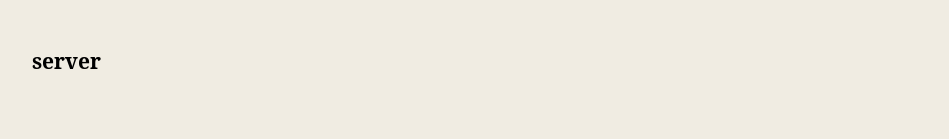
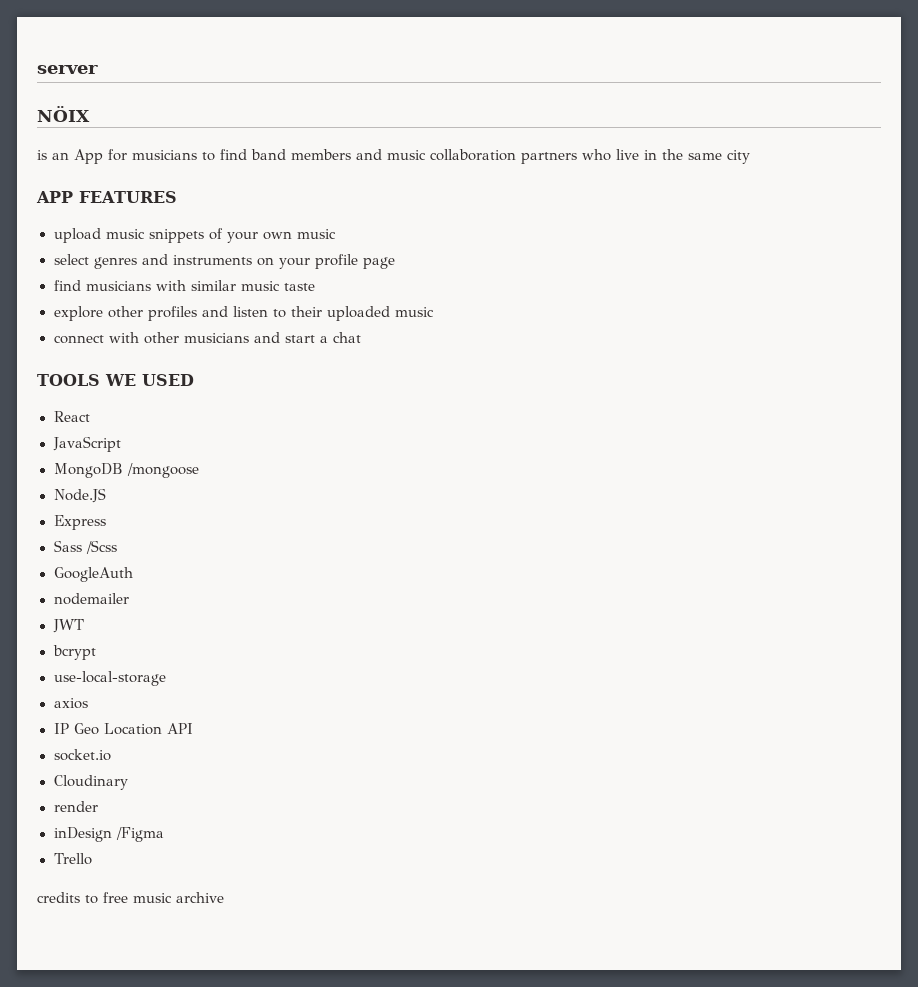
(101, 63) none -> [37,106,90,122] [37,149,750,164] [36,191,177,203] [53,228,336,243] [53,254,395,269] [53,280,315,291] [53,306,434,321] [53,332,361,344] [37,374,194,386] [53,411,90,422] [52,436,121,452] [53,463,199,478] [53,488,106,503] [53,515,106,530] [53,540,117,554] [53,567,133,582] [53,593,129,605] [52,619,84,633] [52,645,96,660] [53,671,166,686] [53,698,88,709] [53,723,193,735] [53,749,111,761] [53,775,128,790] [53,801,98,812] [53,827,164,842] [53,853,93,865] [37,892,224,904] // NÖIX // is an App for musicians to find band members and music collaboration partners who live in the same city // APP FEATURES // upload music snippets of your own music // select genres and instruments on your profile page // find musicians with similar music taste // explore other profiles and listen to their uploaded music // connect with other musicians and start a chat // TOOLS WE USED // React // JavaScript // MongoDB /mongoose // Node.JS // Express // Sass /Scss // GoogleAuth // nodemailer // JWT // bcrypt // use-local-storage // axios // IP Geo Location API // socket.io // Cloudinary // render // inDesign /Figma // Trello // credits to free music archive

